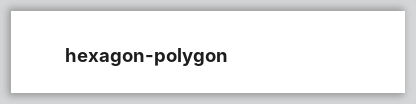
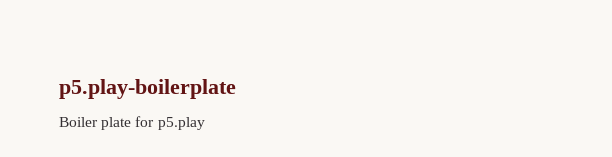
[65,48,228,66] hexagon-polygon -> [59,79,236,99] [59,116,205,130] p5.play-boilerplate // Boiler plate for p5.play

